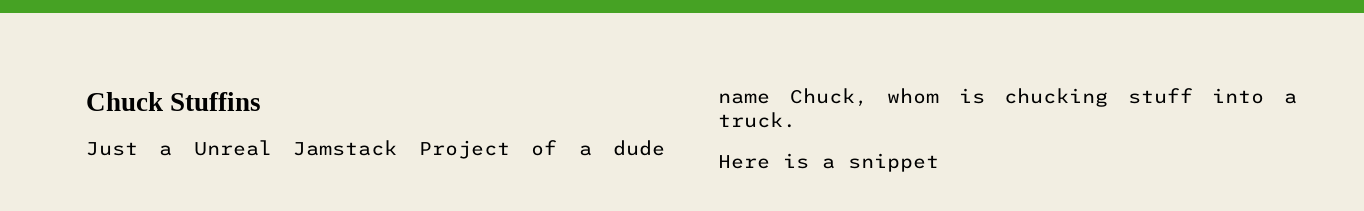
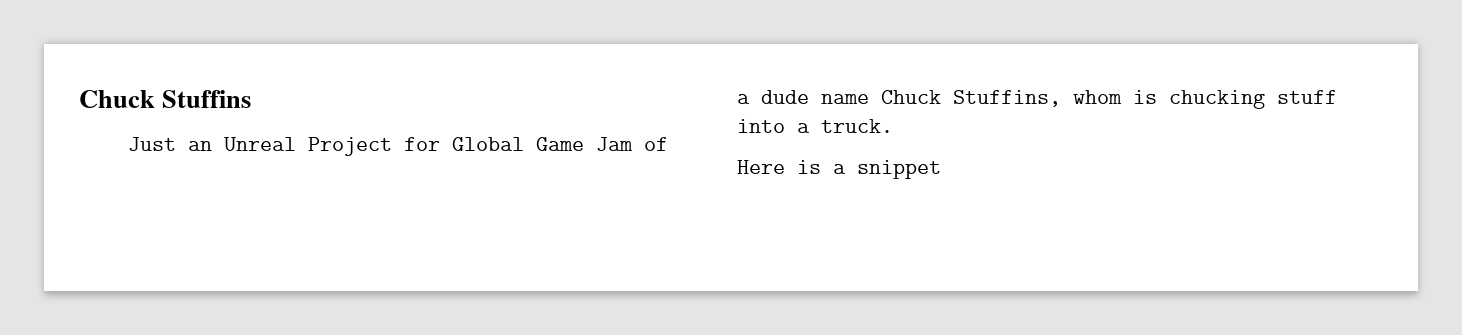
[159,140,510,159] a Unreal Jamstack Project -> [188,137,634,156] an Unreal Project for Global Game Jam
[789,88,868,107] Chuck, -> [881,90,1061,107] Chuck Stuffins,

